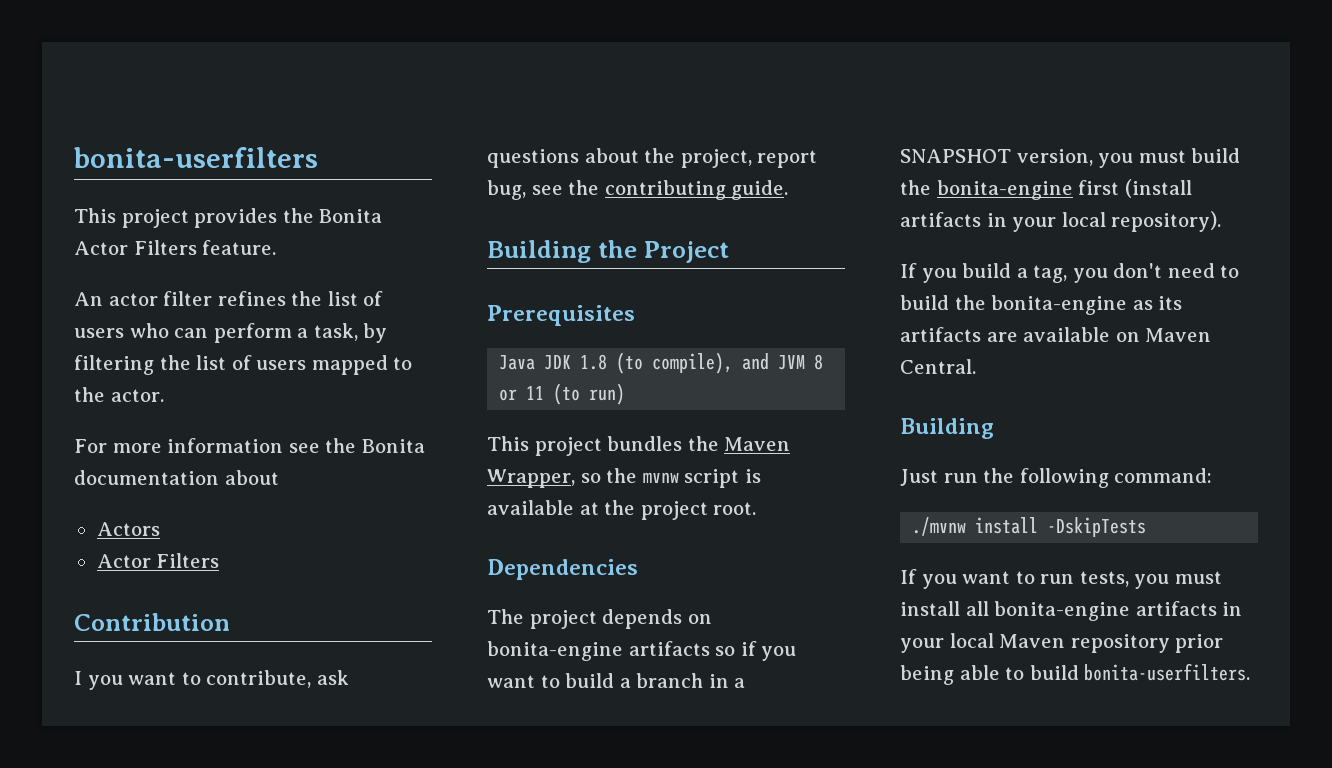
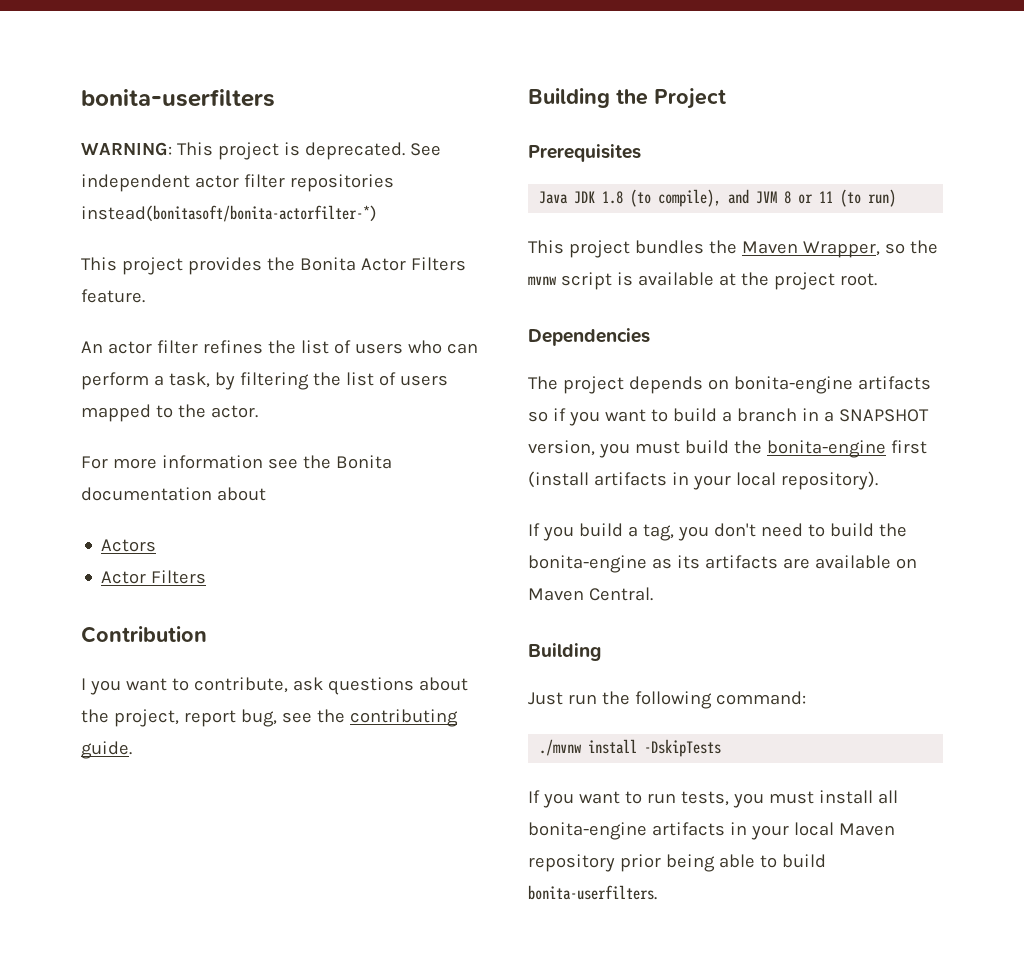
(318, 157) none -> [81,142,441,160] [81,174,394,192] [81,205,377,222] // WARNING: This project is deprecated. See independent actor filter repositories instead(bonitasoft/bonita-actorfilter-*)

